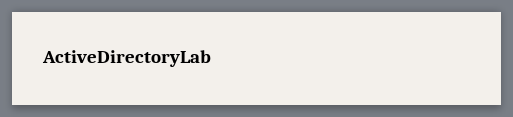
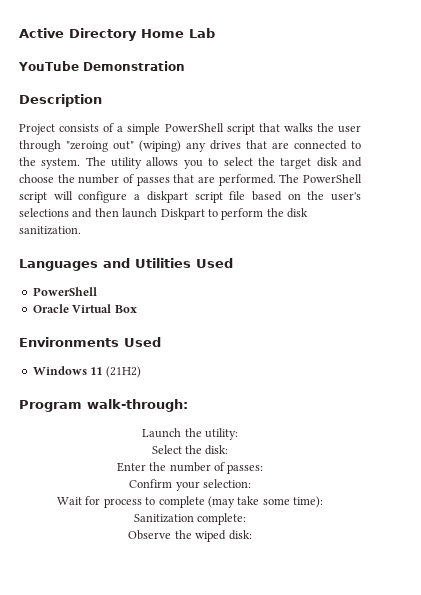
[42,50,211,67] ActiveDirectoryLab -> [19,28,215,41] [18,61,185,71] [19,94,102,107] [19,123,361,135] [19,140,361,152] [19,157,363,169] [19,174,362,186] [19,191,361,203] [19,208,308,220] [19,226,81,235] [19,258,233,271] [32,287,97,296] [32,304,137,313] [19,337,161,347] [32,366,141,378] [19,399,188,412] [142,428,238,440] [151,445,229,455] [116,462,264,474] [129,479,251,491] [57,496,323,508] [133,513,247,525] [128,530,252,542] Active Directory Home Lab // YouTube Demonstration // Description // Project consists of a simple PowerShell script that walks the user through "zeroing out" (wiping) any drives that are connected to the system. The utility allows you to select the target disk and choose the number of passes that are performed. The PowerShell script will configure a diskpart script file based on the user's selections and then launch Diskpart to perform the disk sanitization. // Languages and Utilities Used // PowerShell // Oracle Virtual Box // Environments Used // Windows 11 (21H2) // Program walk-through: // Launch the utility: // Select the disk: // Enter the number of passes: // Confirm your selection: // Wait for process to complete (may take some time): // Sanitization complete: // Observe the wiped disk:

